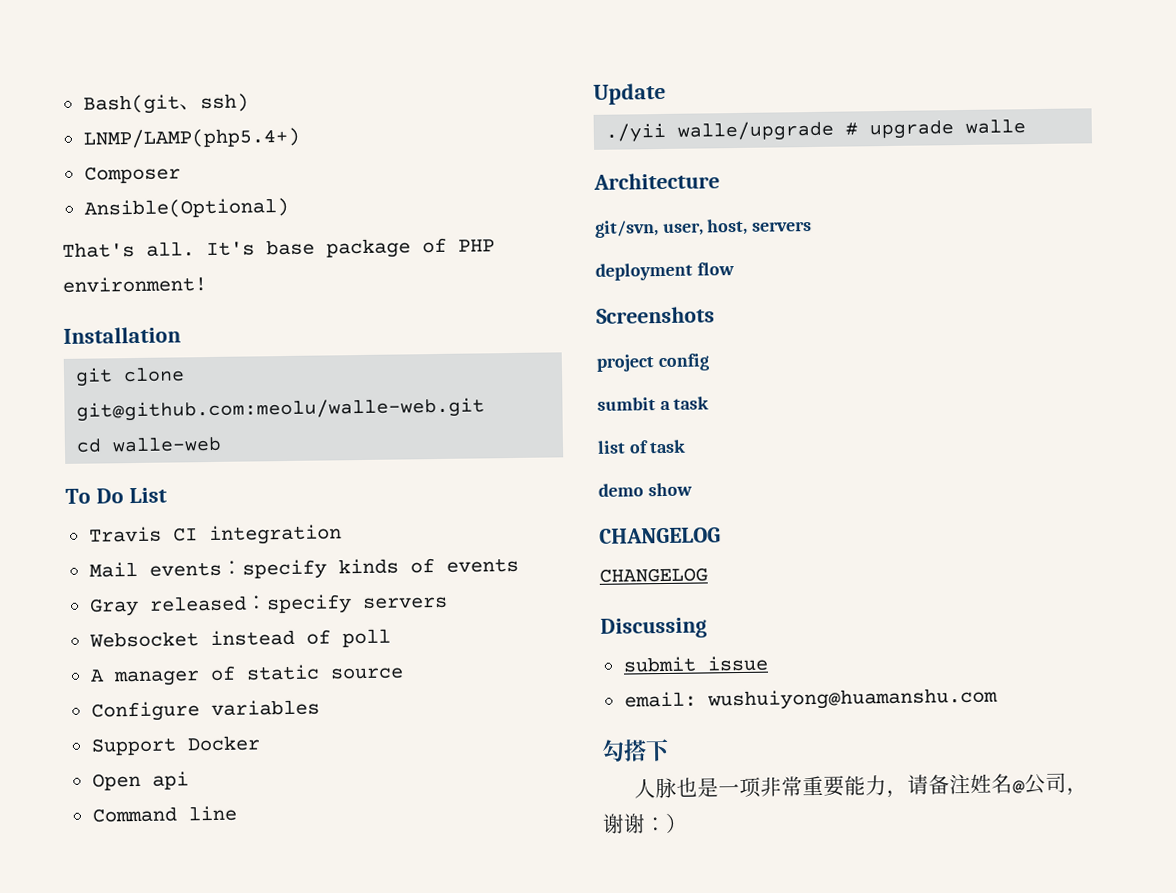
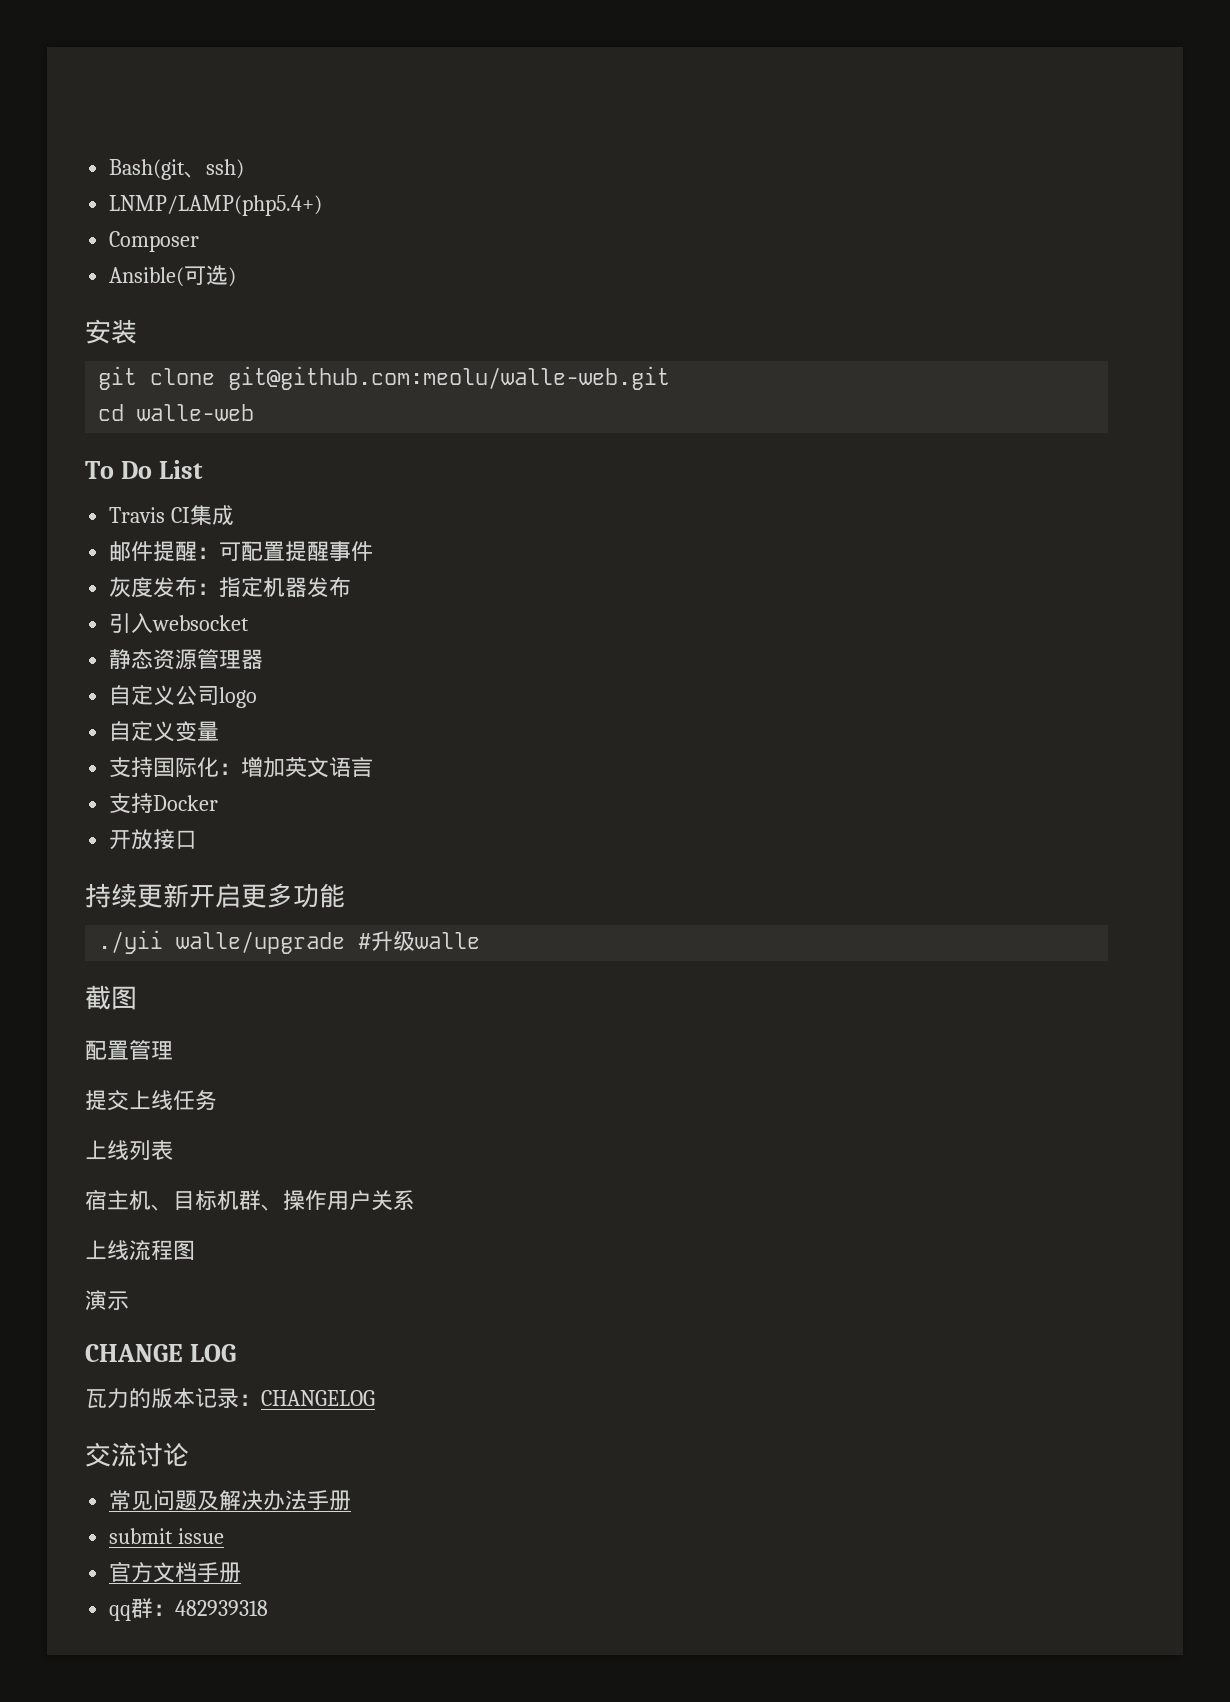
[83,197,289,219] [62,237,495,259] [62,276,207,293] [63,326,181,344] Ansible(Optional) // That's all. It's base package of PHP environment! // Installation -> [109,265,237,287] [85,319,137,344] Ansible(可选) // 安装
[208,524,342,546] [88,557,519,580] [88,594,448,617] [88,628,391,648] [89,664,404,687] [90,699,320,722] [90,735,261,756] [91,771,189,791] [91,805,237,823] [593,82,666,105] integration // Mail events：specify kinds of events // Gray released：specify servers // Websocket instead of poll // A manager of static source // Configure variables // Support Docker // Open api // Command line // Update -> [190,505,235,526] [109,541,374,562] [109,577,352,598] [109,613,250,633] [109,649,264,670] [109,685,258,708] [109,721,220,742] [109,757,374,778] [109,793,219,814] [109,829,198,850] [85,883,345,908] 集成 // 邮件提醒：可配置提醒事件 // 灰度发布：指定机器发布 // 引入websocket // 静态资源管理器 // 自定义公司logo // 自定义变量 // 支持国际化：增加英文语言 // 支持Docker // 开放接口 // 持续更新开启更多功能
[869,120,955,140] upgrade -> [371,931,416,951] 升级
[593,172,720,190] [595,218,813,238] [595,262,735,281] [596,306,715,324] [596,353,710,372] [597,396,710,411] [597,439,687,454] [598,482,693,497] [599,527,721,544] [599,567,708,583] [600,617,707,639] [622,655,768,673] [623,687,998,711] [601,738,670,762] [634,772,1089,799] [602,812,688,834] Architecture // git/svn, user, host, servers // deployment flow // Screenshots // project config // sumbit a task // list of task // demo show // CHANGELOG // CHANGELOG // Discussing // submit issue // email: wushuiyong@huamanshu.com // 勾搭下 // 人脉也是一项非常重要能力，请备注姓名@公司，谢谢：） -> [85,985,137,1010] [85,1040,173,1060] [85,1090,217,1111] [85,1140,173,1161] [85,1190,415,1211] [85,1240,195,1261] [85,1290,129,1311] [85,1344,236,1362] [85,1388,375,1409] [85,1442,189,1467] [109,1489,352,1511] [109,1528,225,1544] [109,1562,242,1583] [109,1598,269,1621] 截图 // 配置管理 // 提交上线任务 // 上线列表 // 宿主机、目标机群、操作用户关系 // 上线流程图 // 演示 // CHANGE LOG // 瓦力的版本记录：CHANGELOG // 交流讨论 // 常见问题及解决办法手册 // submit issue // 官方文档手册 // qq群：482939318

